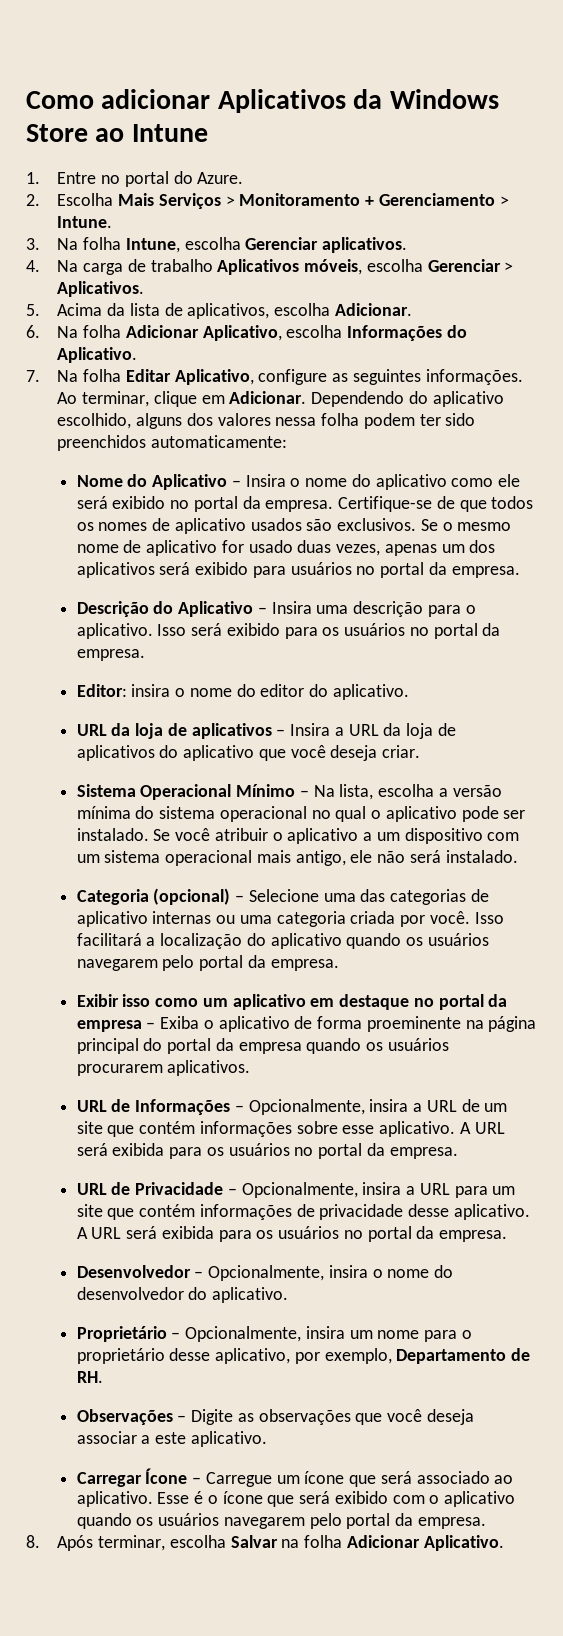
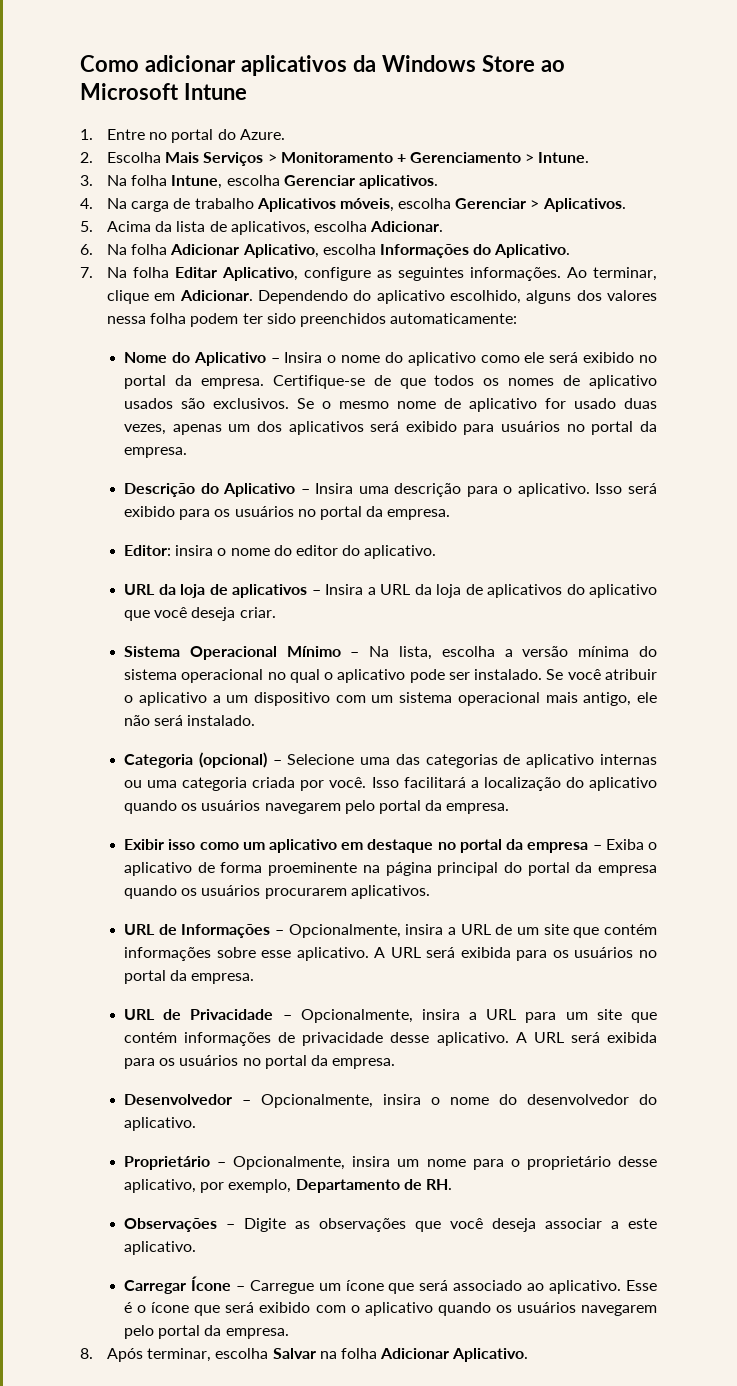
[217,89,346,113] Aplicativos -> [240,55,347,76] aplicativos
(125, 135) none -> [80,83,179,100] Microsoft

